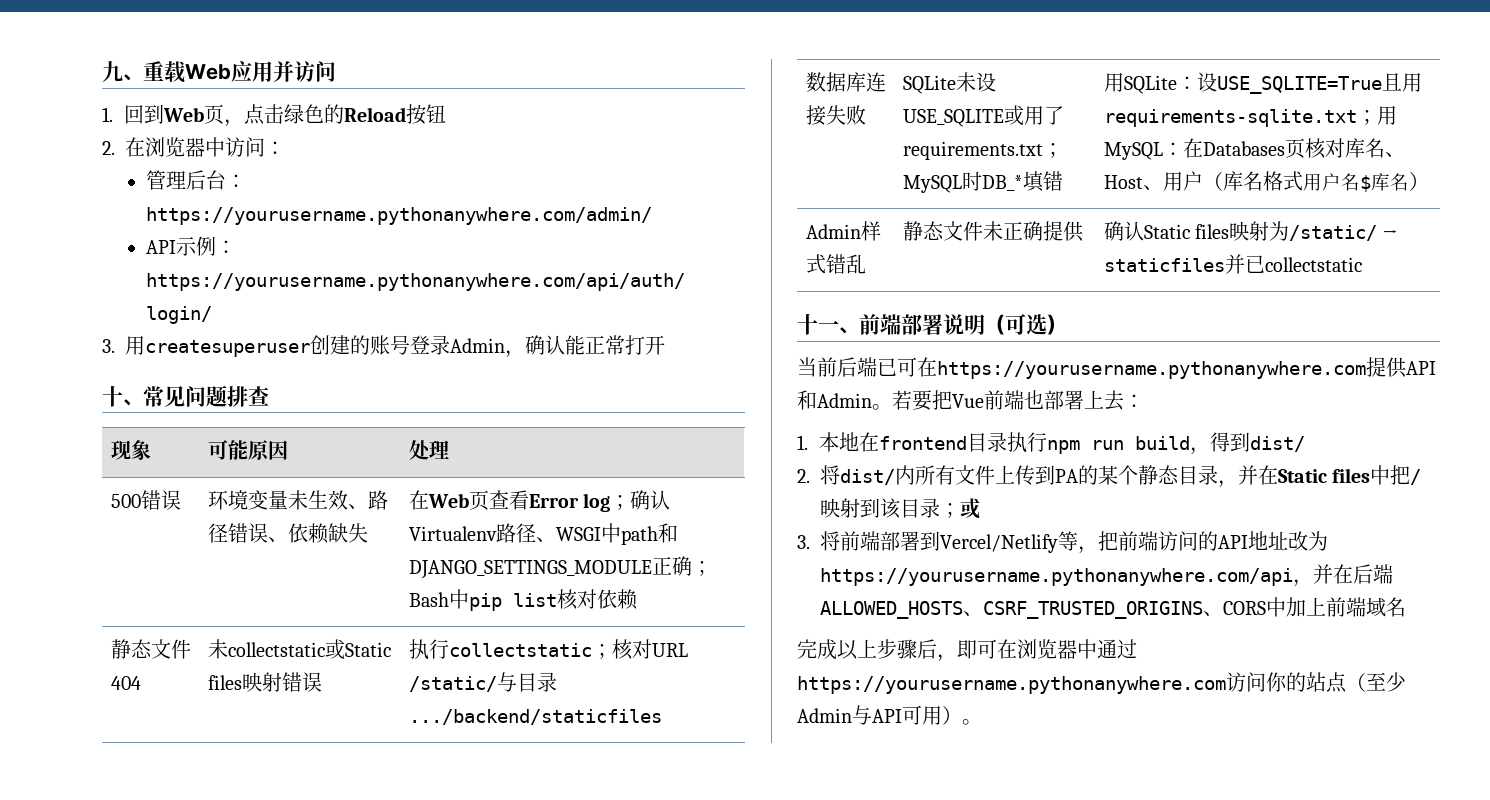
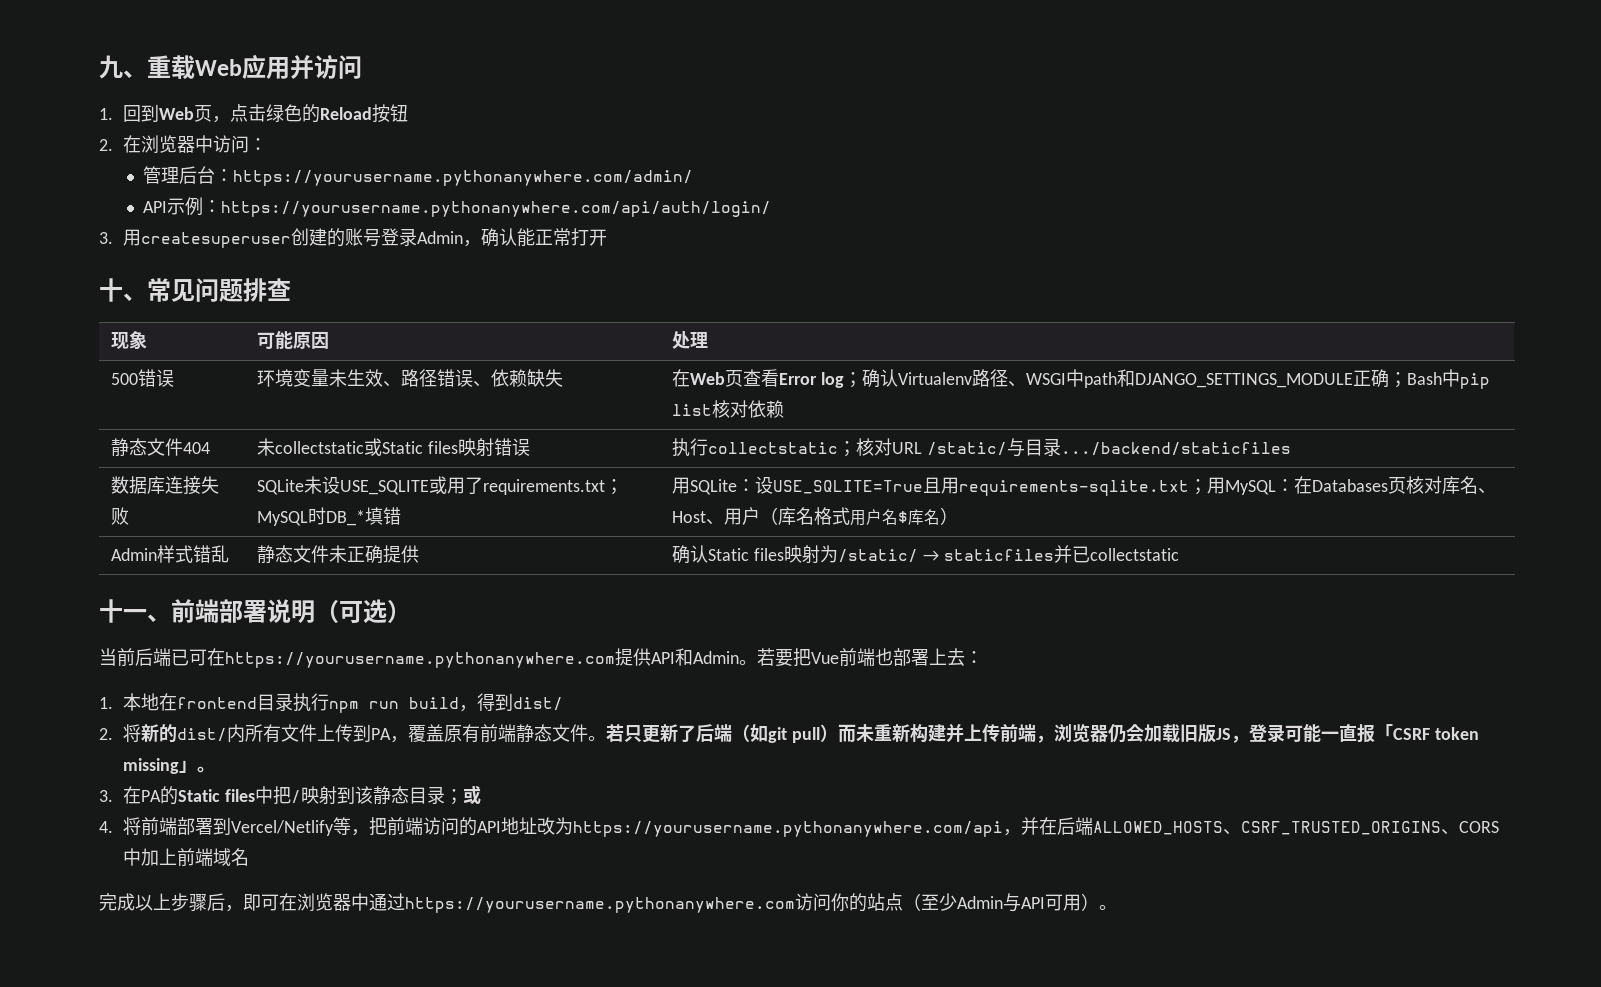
(840, 475) none -> [141,724,178,743] 新的
[1078,465,1278,488] 的某个静态目录，并在 -> [390,723,1480,743] [123,758,216,774] [99,786,179,805] ，覆盖原有前端静态文件。若只更新了后端（如git pull）而未重新构建并上传前端，浏览器仍会加载旧版JS，登录可能一直报「CSRF token missing」。 // 3.在PA的
(901, 508) none -> [373,786,410,804] 静态
[797,535,810,549] 3. -> [99,821,113,833] 4.

